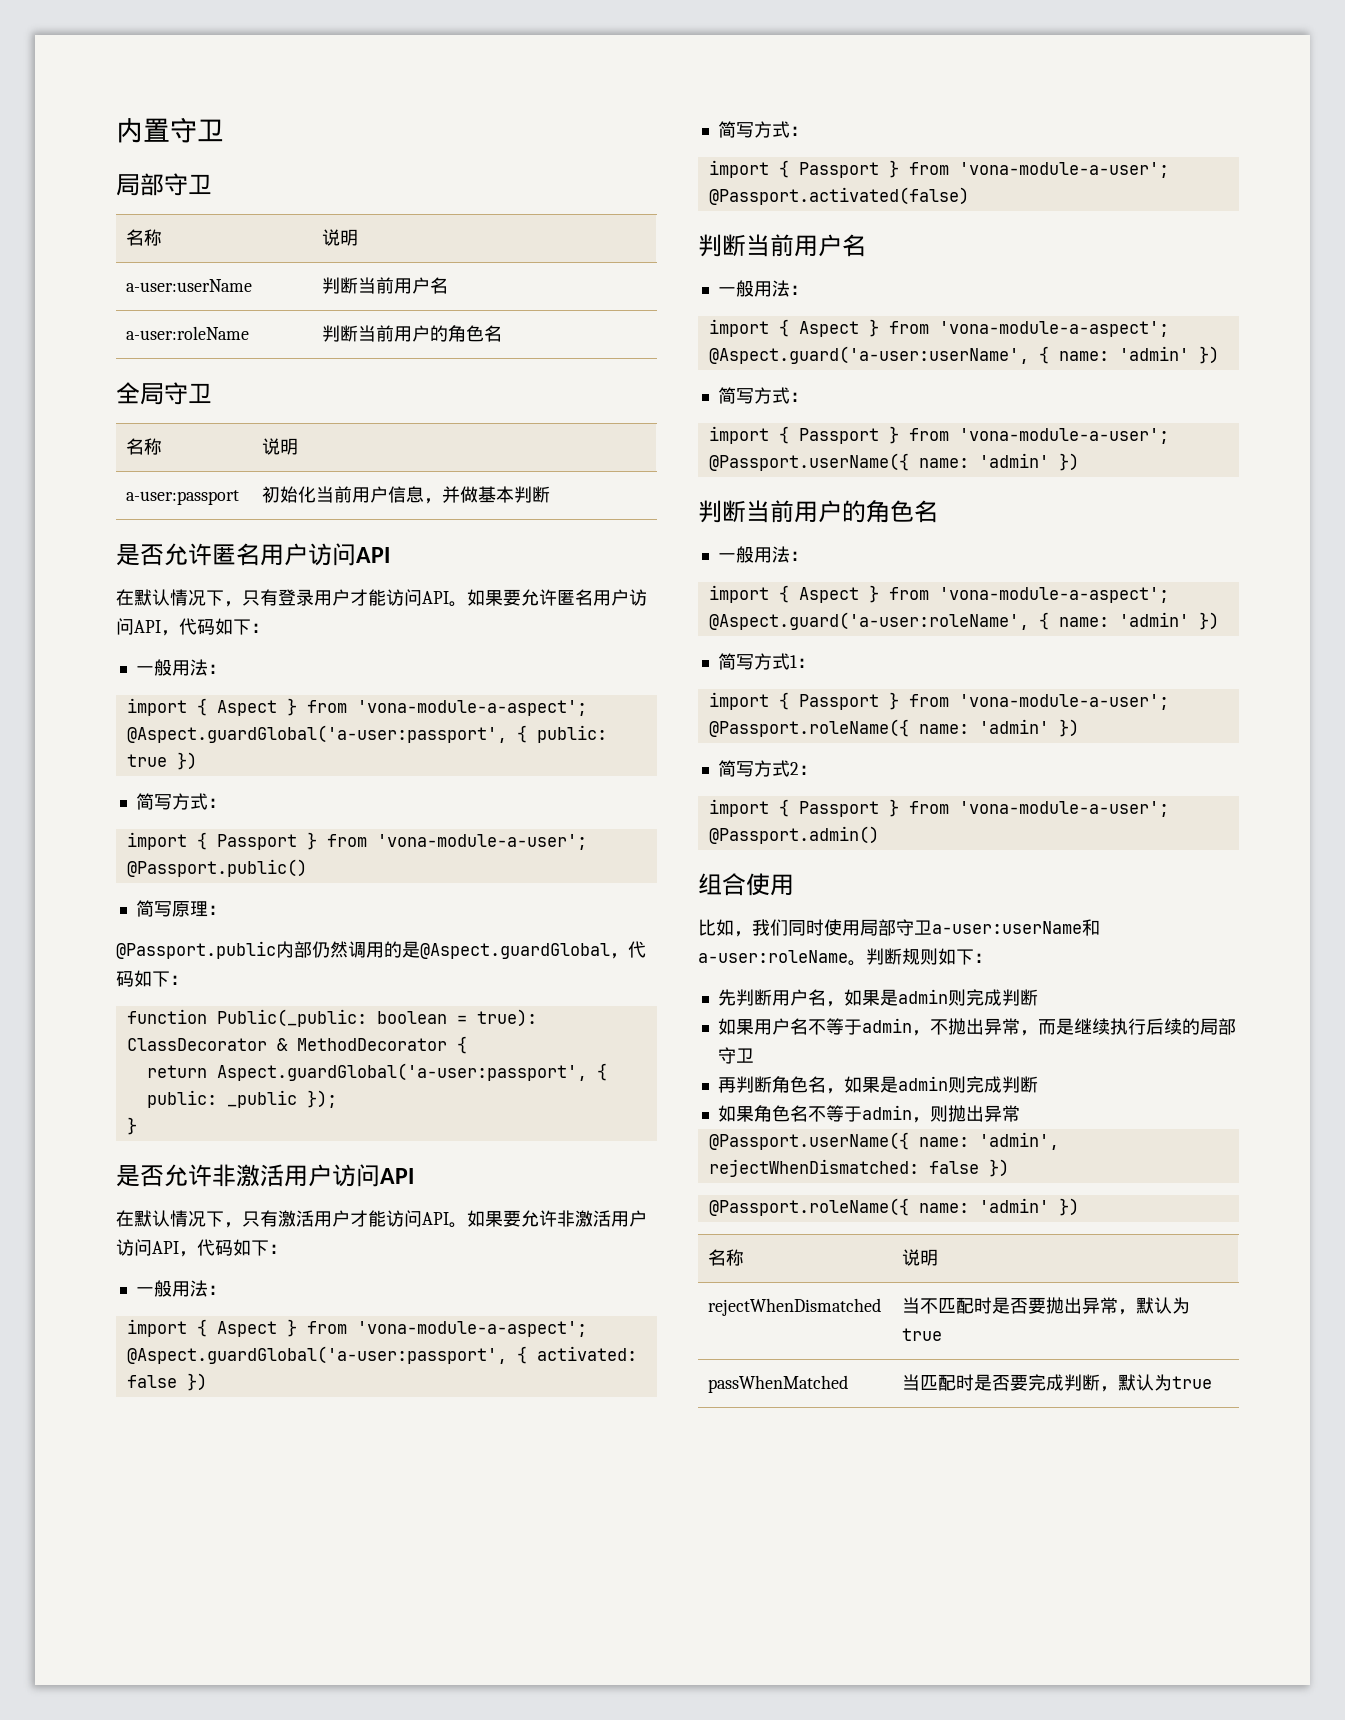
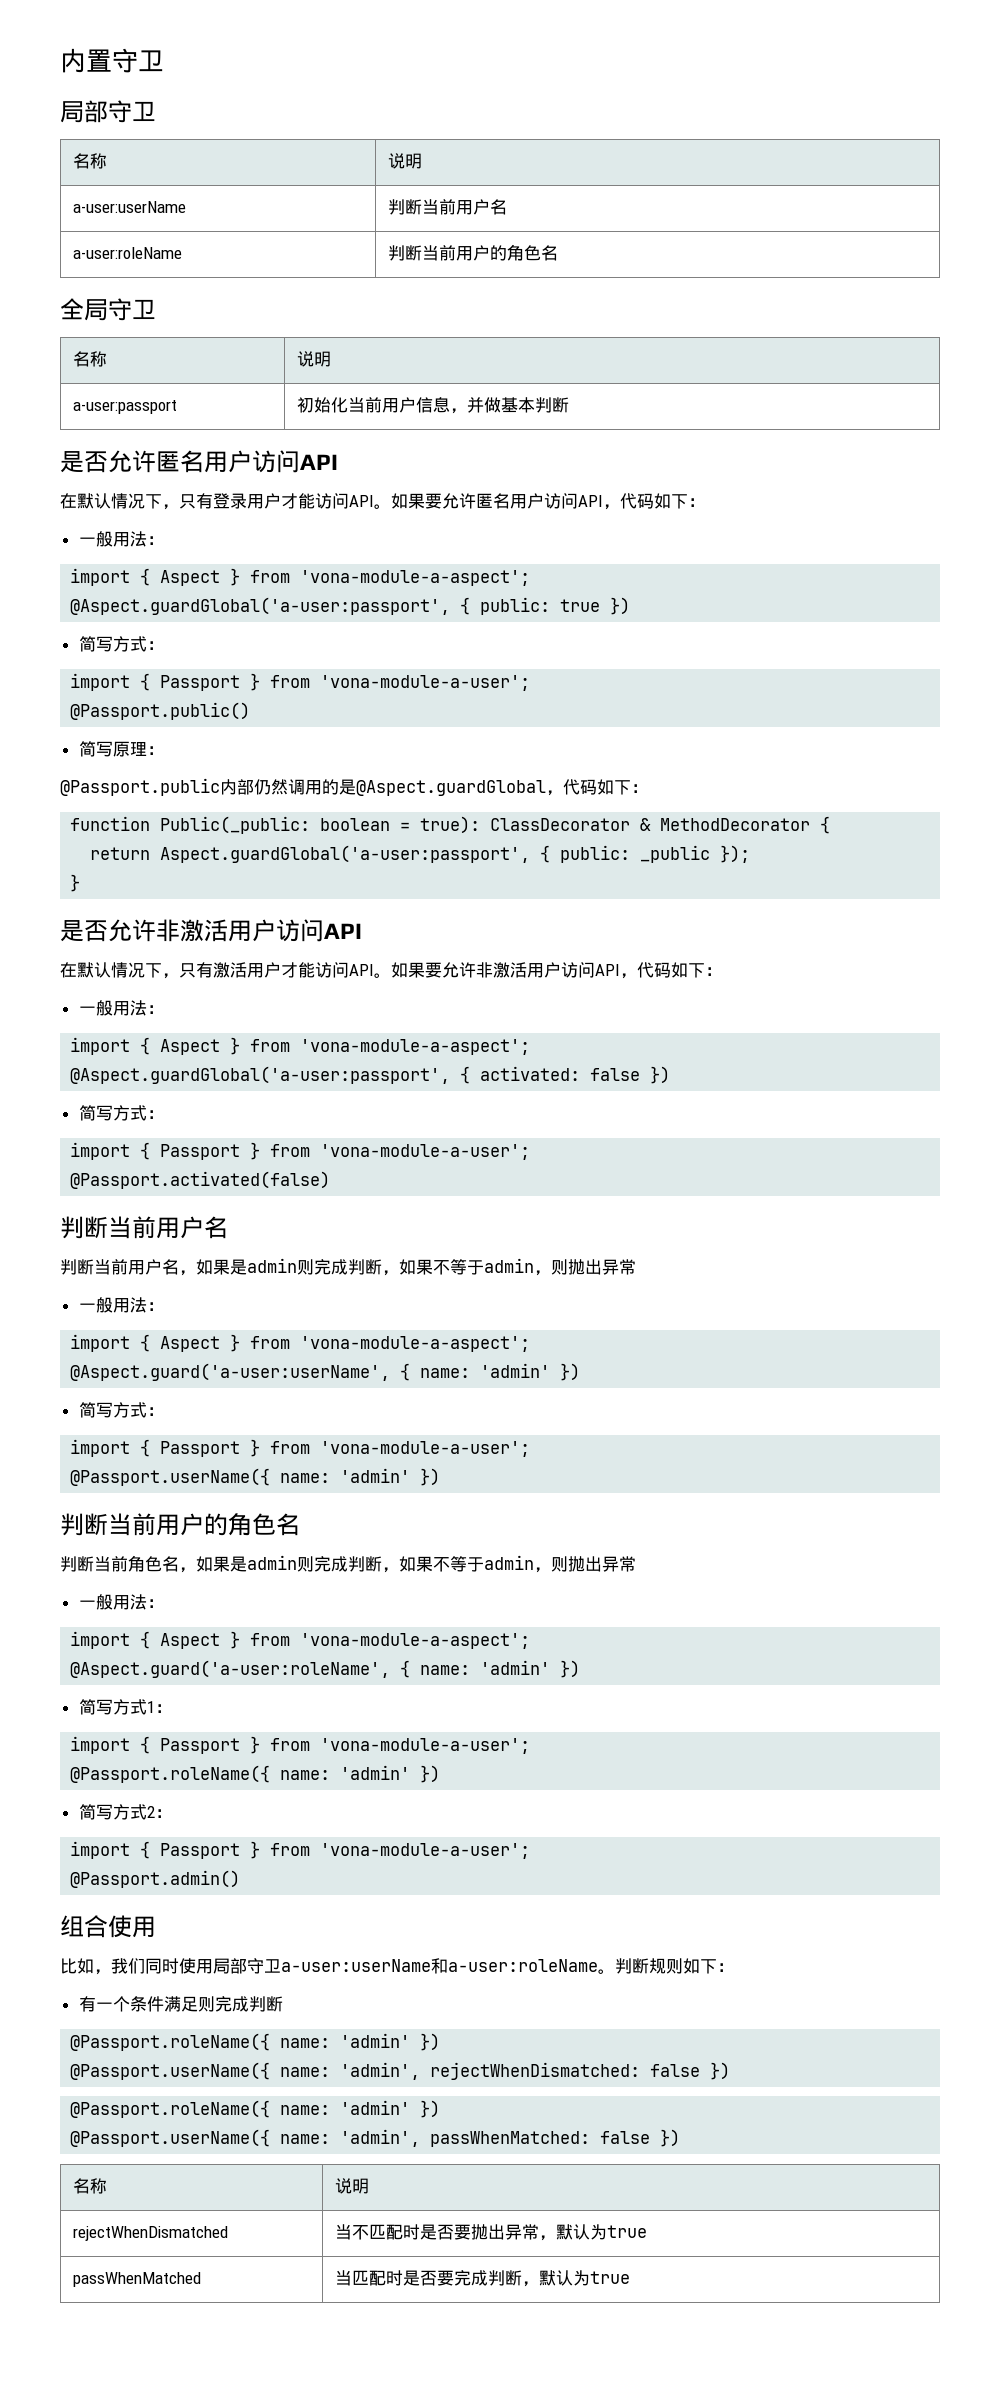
(866, 245) none -> [60,1258,636,1276] // 判断当前用户名，如果是admin则完成判断，如果不等于admin，则抛出异常
(938, 511) none -> [60,1555,636,1573] // 判断当前角色名，如果是admin则完成判断，如果不等于admin，则抛出异常
[717,989,1038,1007] [717,1018,1236,1036] [717,1047,754,1064] [717,1076,1038,1094] [717,1105,1020,1123] 先判断用户名，如果是admin则完成判断 // 如果用户名不等于admin，不抛出异常，而是继续执行后续的局部守卫 // 再判断角色名，如果是admin则完成判断 // 如果角色名不等于admin，则抛出异常 -> [78,1996,283,2012] [70,2033,441,2051] 有一个条件满足则完成判断 // @Passport.roleName({ name: 'admin' })
(1079, 1207) none -> [70,2129,681,2147] // @Passport.userName({ name: 'admin', passWhenMatched: false })

